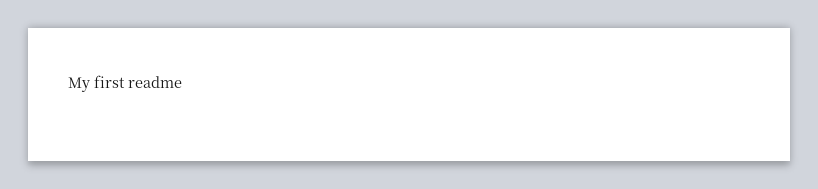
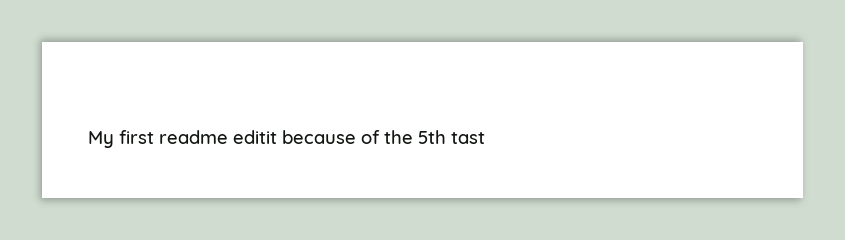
(182, 82) none -> [233,130,485,144] editit because of the 5th tast

